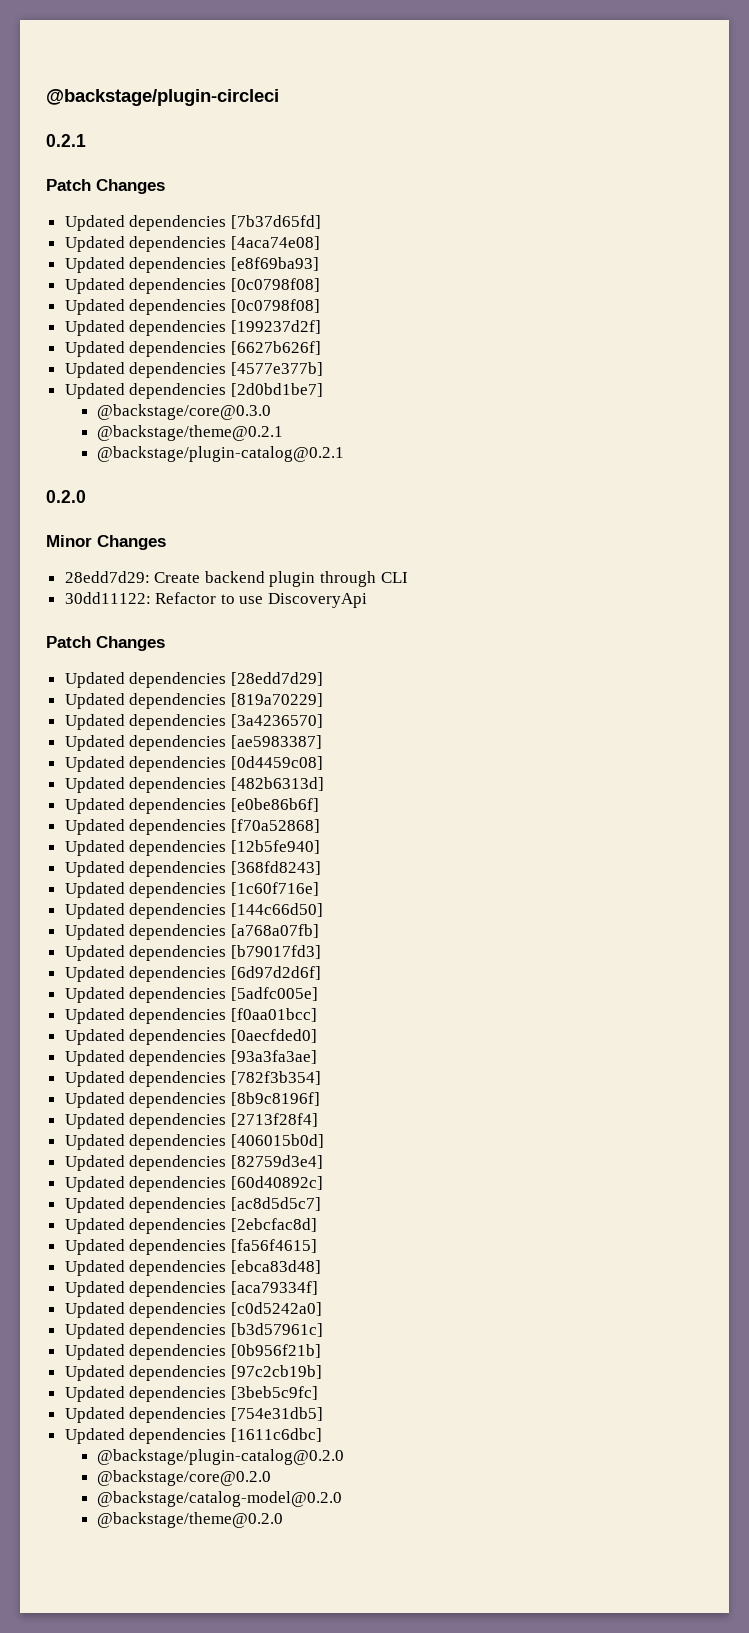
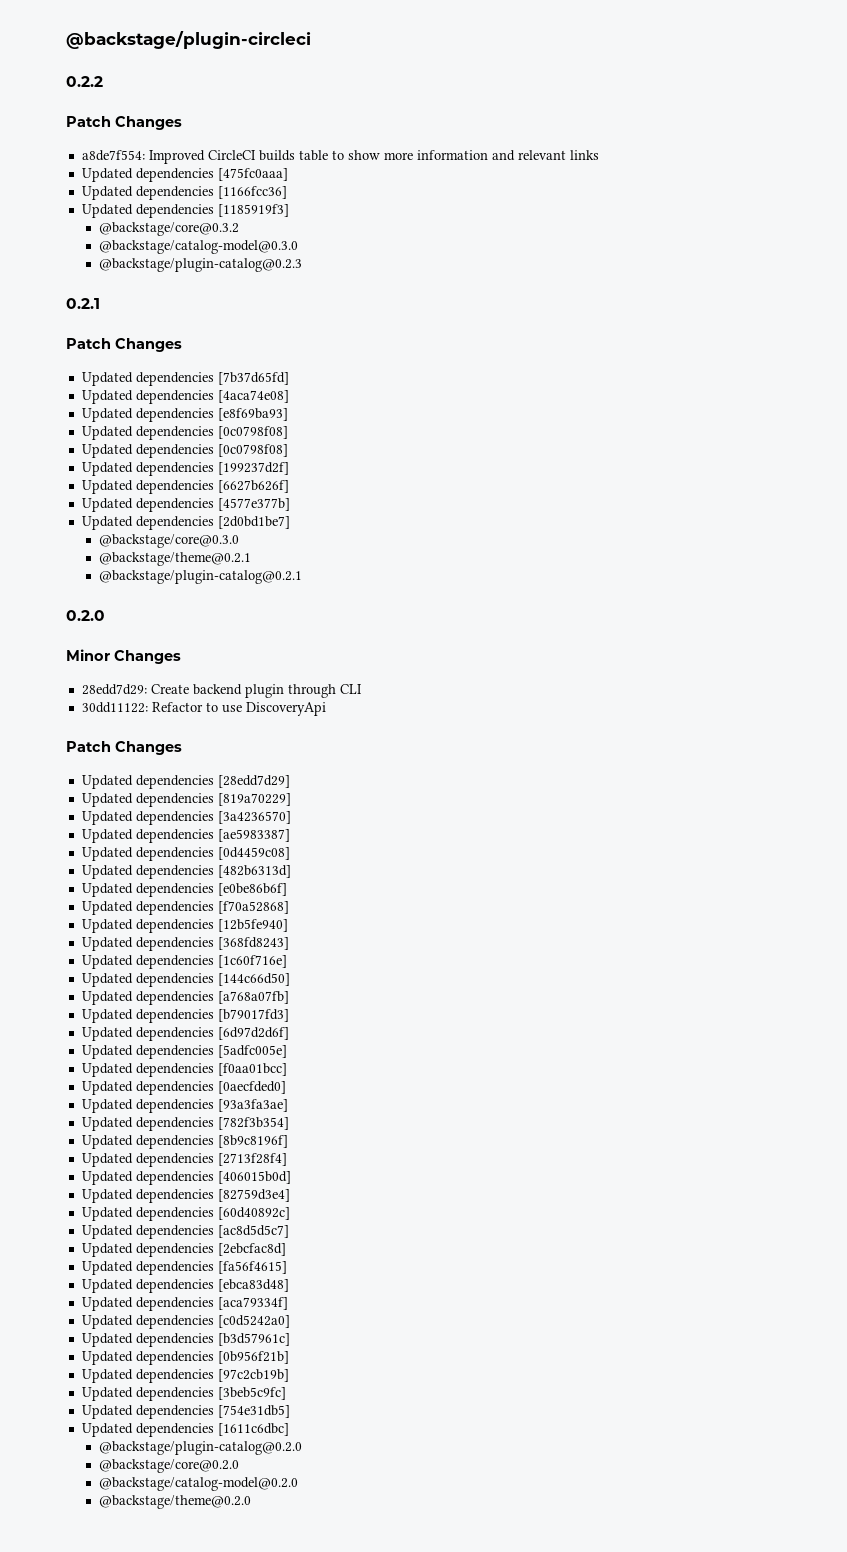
(279, 97) none -> [66,76,103,87] [66,116,182,130] [81,150,599,164] [81,168,288,182] [81,186,287,200] [81,204,289,218] [98,222,239,236] [98,240,298,254] [98,258,302,272] // 0.2.2 // Patch Changes // a8de7f554: Improved CircleCI builds table to show more information and relevant links // Updated dependencies [475fc0aaa] // Updated dependencies [1166fcc36] // Updated dependencies [1185919f3] // @backstage/core@0.3.2 // @backstage/catalog-model@0.3.0 // @backstage/plugin-catalog@0.2.3

